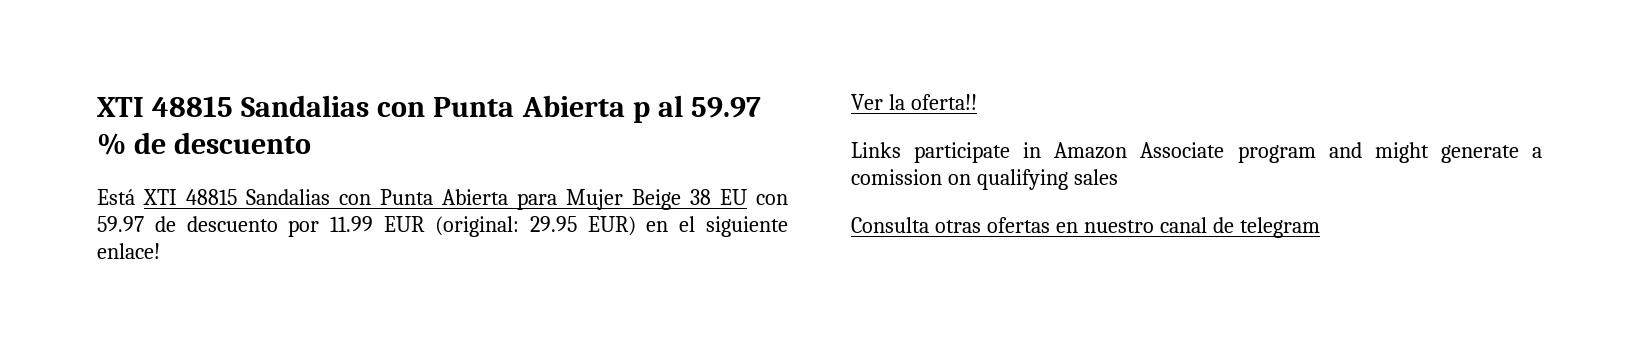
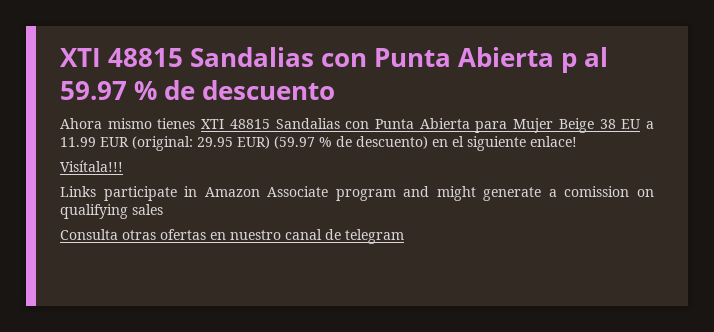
[97,189,135,205] Está -> [60,118,196,129] Ahora mismo tienes
[756,194,788,205] [97,216,320,237] con 59.97 de descuento por -> [645,121,654,129] a
(636, 226) none -> [274,136,428,149] (59.97 % de descuento)
[851,94,977,110] Ver la oferta!! -> [60,160,123,172] Visítala!!!

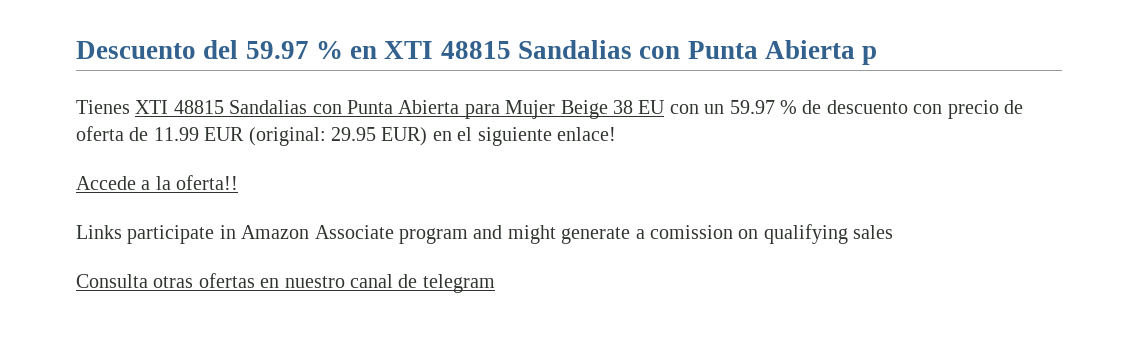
(60, 57) none -> [76,40,378,59] Descuento del 59.97 % en
[584,47,608,67] [60,80,335,100] [60,118,196,129] al 59.97 % de descuento // Ahora mismo tienes -> [76,100,130,114] // Tienes
[645,121,654,129] a -> [669,100,1023,119] [76,126,149,141] con un 59.97 % de descuento con precio de oferta de
[274,136,428,149] (59.97 % de descuento) -> (428, 136) none
[60,160,123,172] Visítala!!! -> [76,175,239,190] Accede a la oferta!!

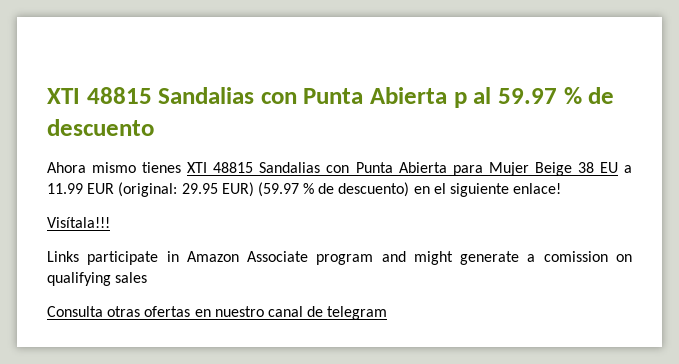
[76,40,378,59] Descuento del 59.97 % en -> (47, 96) none
[76,100,130,114] // Tienes -> [473,87,615,104] [47,119,154,136] [47,162,182,173] al 59.97 % de descuento // Ahora mismo tienes
[669,100,1023,119] [76,126,149,141] con un 59.97 % de descuento con precio de oferta de -> [623,165,632,173] a
(428, 136) none -> [257,182,410,197] (59.97 % de descuento)
[76,175,239,190] Accede a la oferta!! -> [47,217,110,228] Visítala!!!

